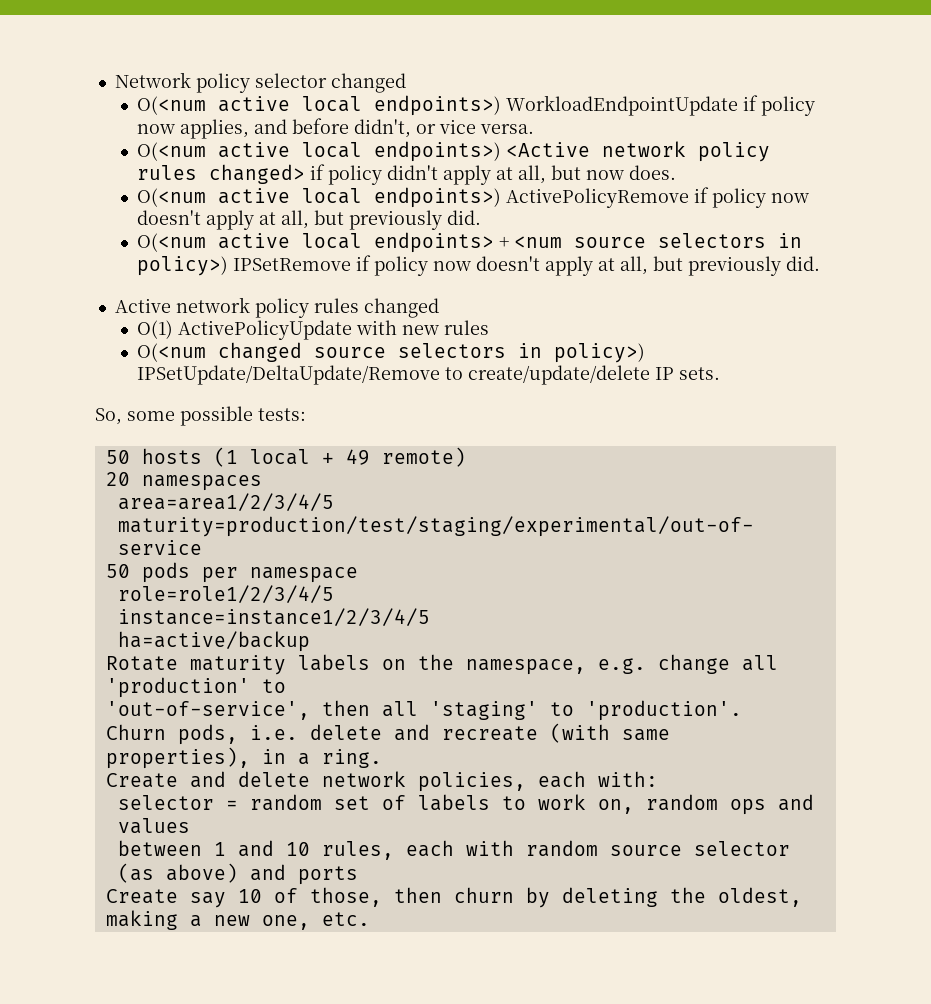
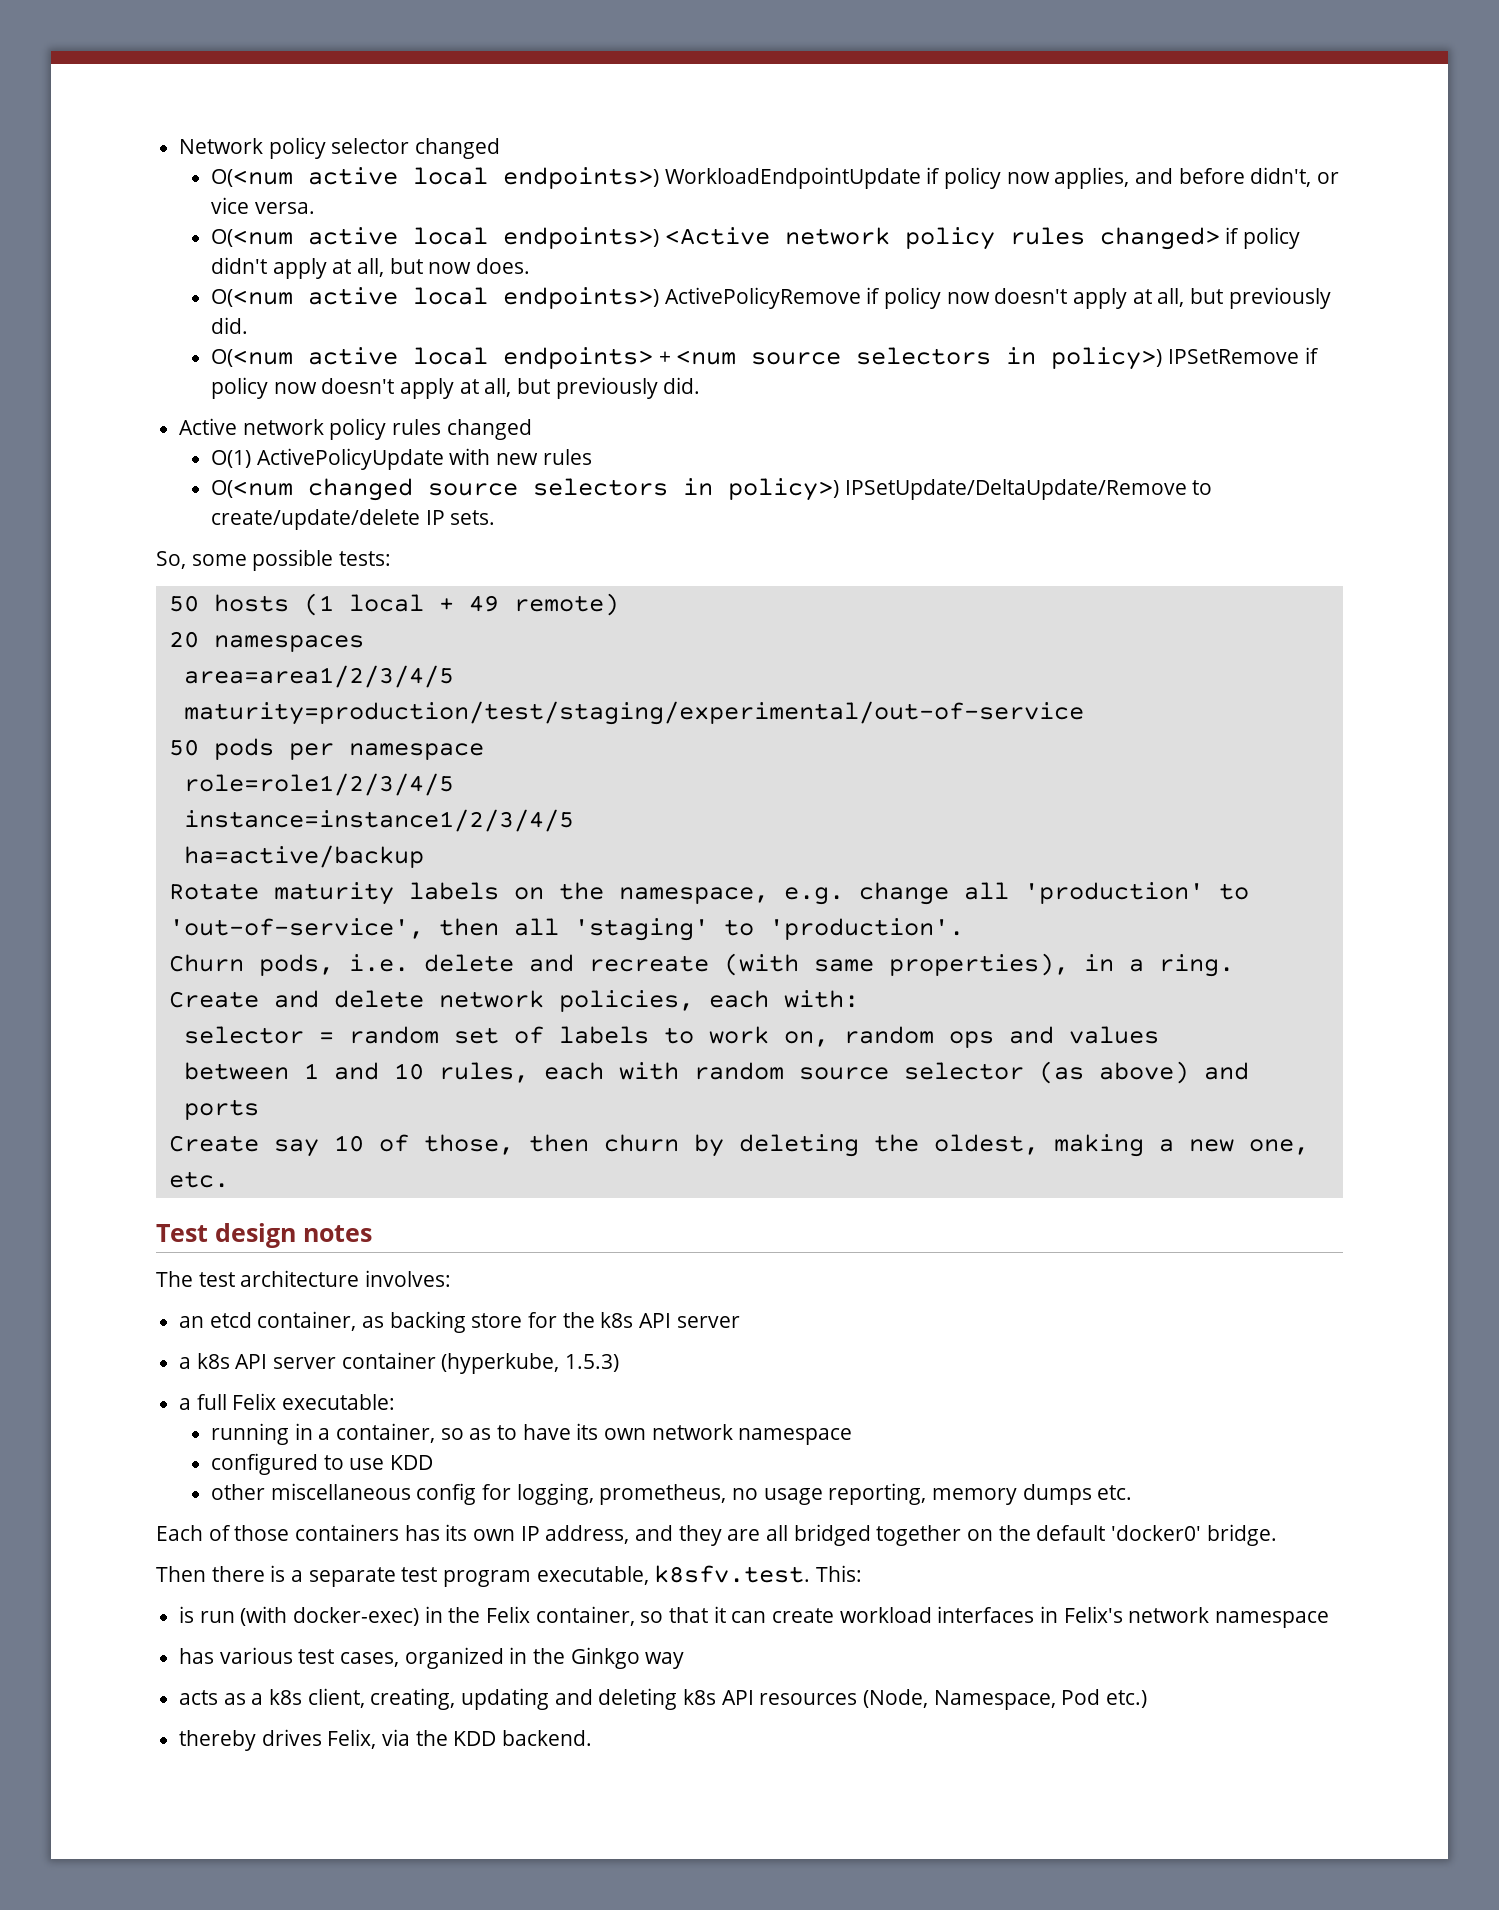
(370, 919) none -> [156,1223,372,1248] [156,1270,452,1287] [179,1311,740,1333] [179,1352,620,1374] [179,1393,396,1410] [210,1423,853,1445] [210,1453,433,1475] [210,1483,1133,1505] [156,1524,1277,1546] [156,1565,863,1587] [179,1606,1330,1628] [179,1647,685,1669] [179,1688,1148,1710] [179,1729,593,1751] // Test design notes // The test architecture involves: // an etcd container, as backing store for the k8s API server // a k8s API server container (hyperkube, 1.5.3) // a full Felix executable: // running in a container, so as to have its own network namespace // configured to use KDD // other miscellaneous config for logging, prometheus, no usage reporting, memory dumps etc. // Each of those containers has its own IP address, and they are all bridged together on the default 'docker0' bridge. // Then there is a separate test program executable, k8sfv.test. This: // is run (with docker-exec) in the Felix container, so that it can create workload interfaces in Felix's network namespace // has various test cases, organized in the Ginkgo way // acts as a k8s client, creating, updating and deleting k8s API resources (Node, Namespace, Pod etc.) // thereby drives Felix, via the KDD backend.

